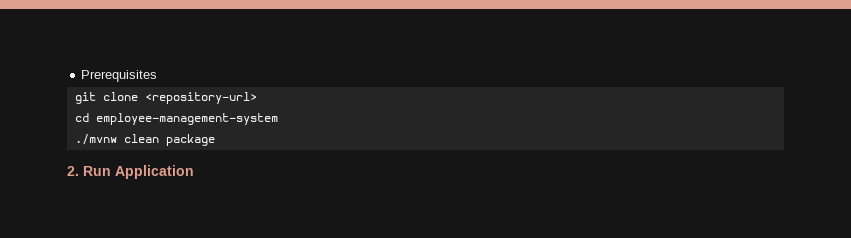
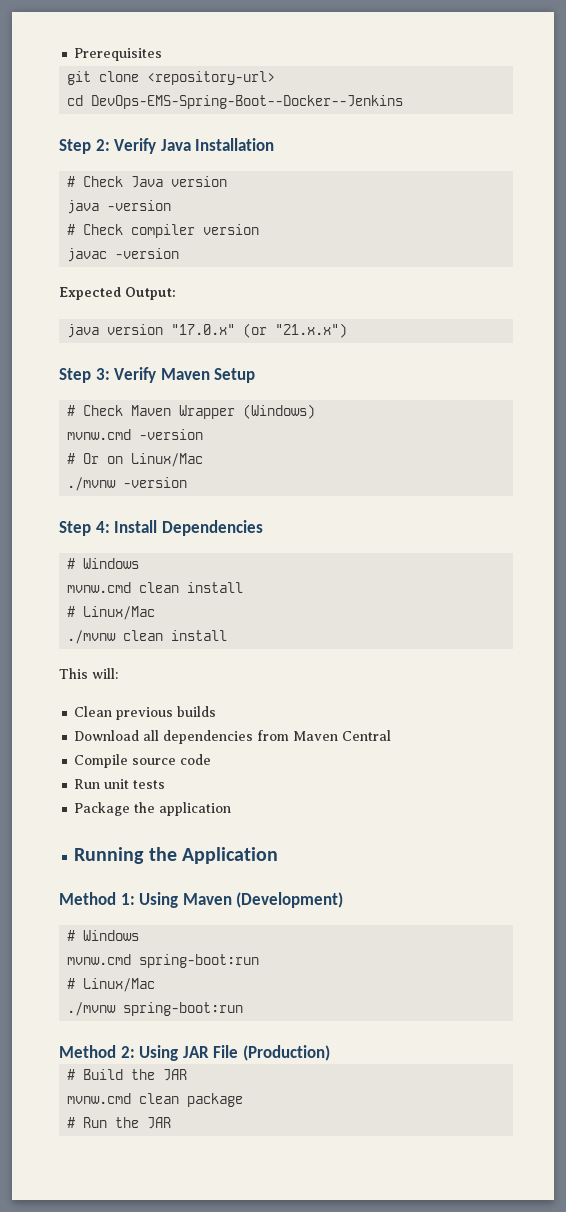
[95,113,278,125] [74,134,215,146] [67,165,194,179] employee-management-system // ./mvnw clean package // 2. Run Application -> [91,95,404,109] [59,138,275,154] [67,176,228,188] [67,200,172,214] [67,224,260,238] [67,248,180,262] [59,287,176,300] [67,323,348,338] [59,367,256,383] [67,404,316,419] [67,429,204,440] [67,453,204,467] [67,477,188,491] [59,520,263,536] [67,558,140,569] [67,582,244,593] [67,606,156,620] [67,630,228,644] [59,668,118,679] [74,706,217,720] [74,730,392,744] [74,754,212,768] [74,779,166,789] [74,802,232,816] [74,847,279,864] [59,892,344,908] [67,930,140,941] [67,954,260,968] [67,978,156,992] [67,1002,244,1016] [59,1045,330,1061] [67,1069,188,1081] [67,1093,244,1107] [67,1117,172,1129] DevOps-EMS-Spring-Boot--Docker--Jenkins // Step 2: Verify Java Installation // # Check Java version // java -version // # Check compiler version // javac -version // Expected Output: // java version "17.0.x" (or "21.x.x") // Step 3: Verify Maven Setup // # Check Maven Wrapper (Windows) // mvnw.cmd -version // # Or on Linux/Mac // ./mvnw -version // Step 4: Install Dependencies // # Windows // mvnw.cmd clean install // # Linux/Mac // ./mvnw clean install // This will: // Clean previous builds // Download all dependencies from Maven Central // Compile source code // Run unit tests // Package the application // Running the Application // Method 1: Using Maven (Development) // # Windows // mvnw.cmd spring-boot:run // # Linux/Mac // ./mvnw spring-boot:run // Method 2: Using JAR File (Production) // # Build the JAR // mvnw.cmd clean package // # Run the JAR

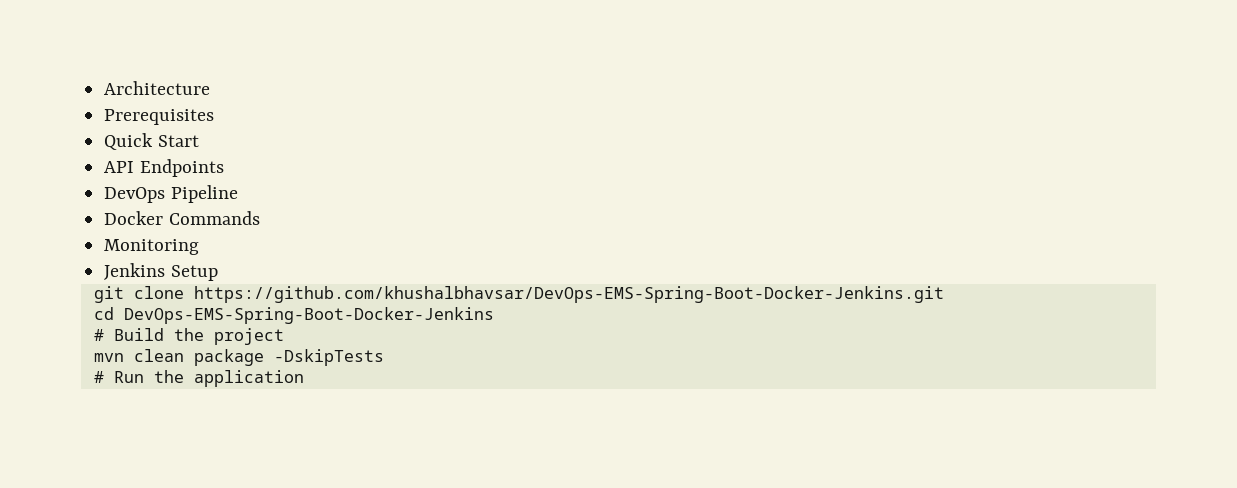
(74, 54) none -> [104,81,211,95] Architecture //
(163, 54) none -> [104,133,199,150] [104,159,224,177] [104,185,238,203] [104,211,260,225] [104,239,200,255] [104,263,218,281] // Quick Start // API Endpoints // DevOps Pipeline // Docker Commands // Monitoring // Jenkins Setup
[147,71,276,85] <repository-url> -> [193,286,944,303] https://github.com/khushalbhavsar/DevOps-EMS-Spring-Boot-Docker-Jenkins.git
[91,95,404,109] [59,138,275,154] [67,176,228,188] [67,200,172,214] [67,224,260,238] [67,248,180,262] [59,287,176,300] [67,323,348,338] [59,367,256,383] [67,404,316,419] [67,429,204,440] [67,453,204,467] [67,477,188,491] [59,520,263,536] [67,558,140,569] [67,582,244,593] [67,606,156,620] [67,630,228,644] [59,668,118,679] [74,706,217,720] [74,730,392,744] [74,754,212,768] [74,779,166,789] [74,802,232,816] [74,847,279,864] [59,892,344,908] [67,930,140,941] [67,954,260,968] [67,978,156,992] [67,1002,244,1016] [59,1045,330,1061] DevOps-EMS-Spring-Boot--Docker--Jenkins // Step 2: Verify Java Installation // # Check Java version // java -version // # Check compiler version // javac -version // Expected Output: // java version "17.0.x" (or "21.x.x") // Step 3: Verify Maven Setup // # Check Maven Wrapper (Windows) // mvnw.cmd -version // # Or on Linux/Mac // ./mvnw -version // Step 4: Install Dependencies // # Windows // mvnw.cmd clean install // # Linux/Mac // ./mvnw clean install // This will: // Clean previous builds // Download all dependencies from Maven Central // Compile source code // Run unit tests // Package the application // Running the Application // Method 1: Using Maven (Development) // # Windows // mvnw.cmd spring-boot:run // # Linux/Mac // ./mvnw spring-boot:run // Method 2: Using JAR File (Production) -> [123,307,494,324] DevOps-EMS-Spring-Boot-Docker-Jenkins
[163,1069,188,1081] [67,1093,132,1104] JAR // mvnw.cmd -> [213,328,284,345] [93,353,124,362] project // mvn
(244, 1100) none -> [273,349,384,366] -DskipTests
[147,1117,172,1129] JAR -> [193,370,304,387] application

